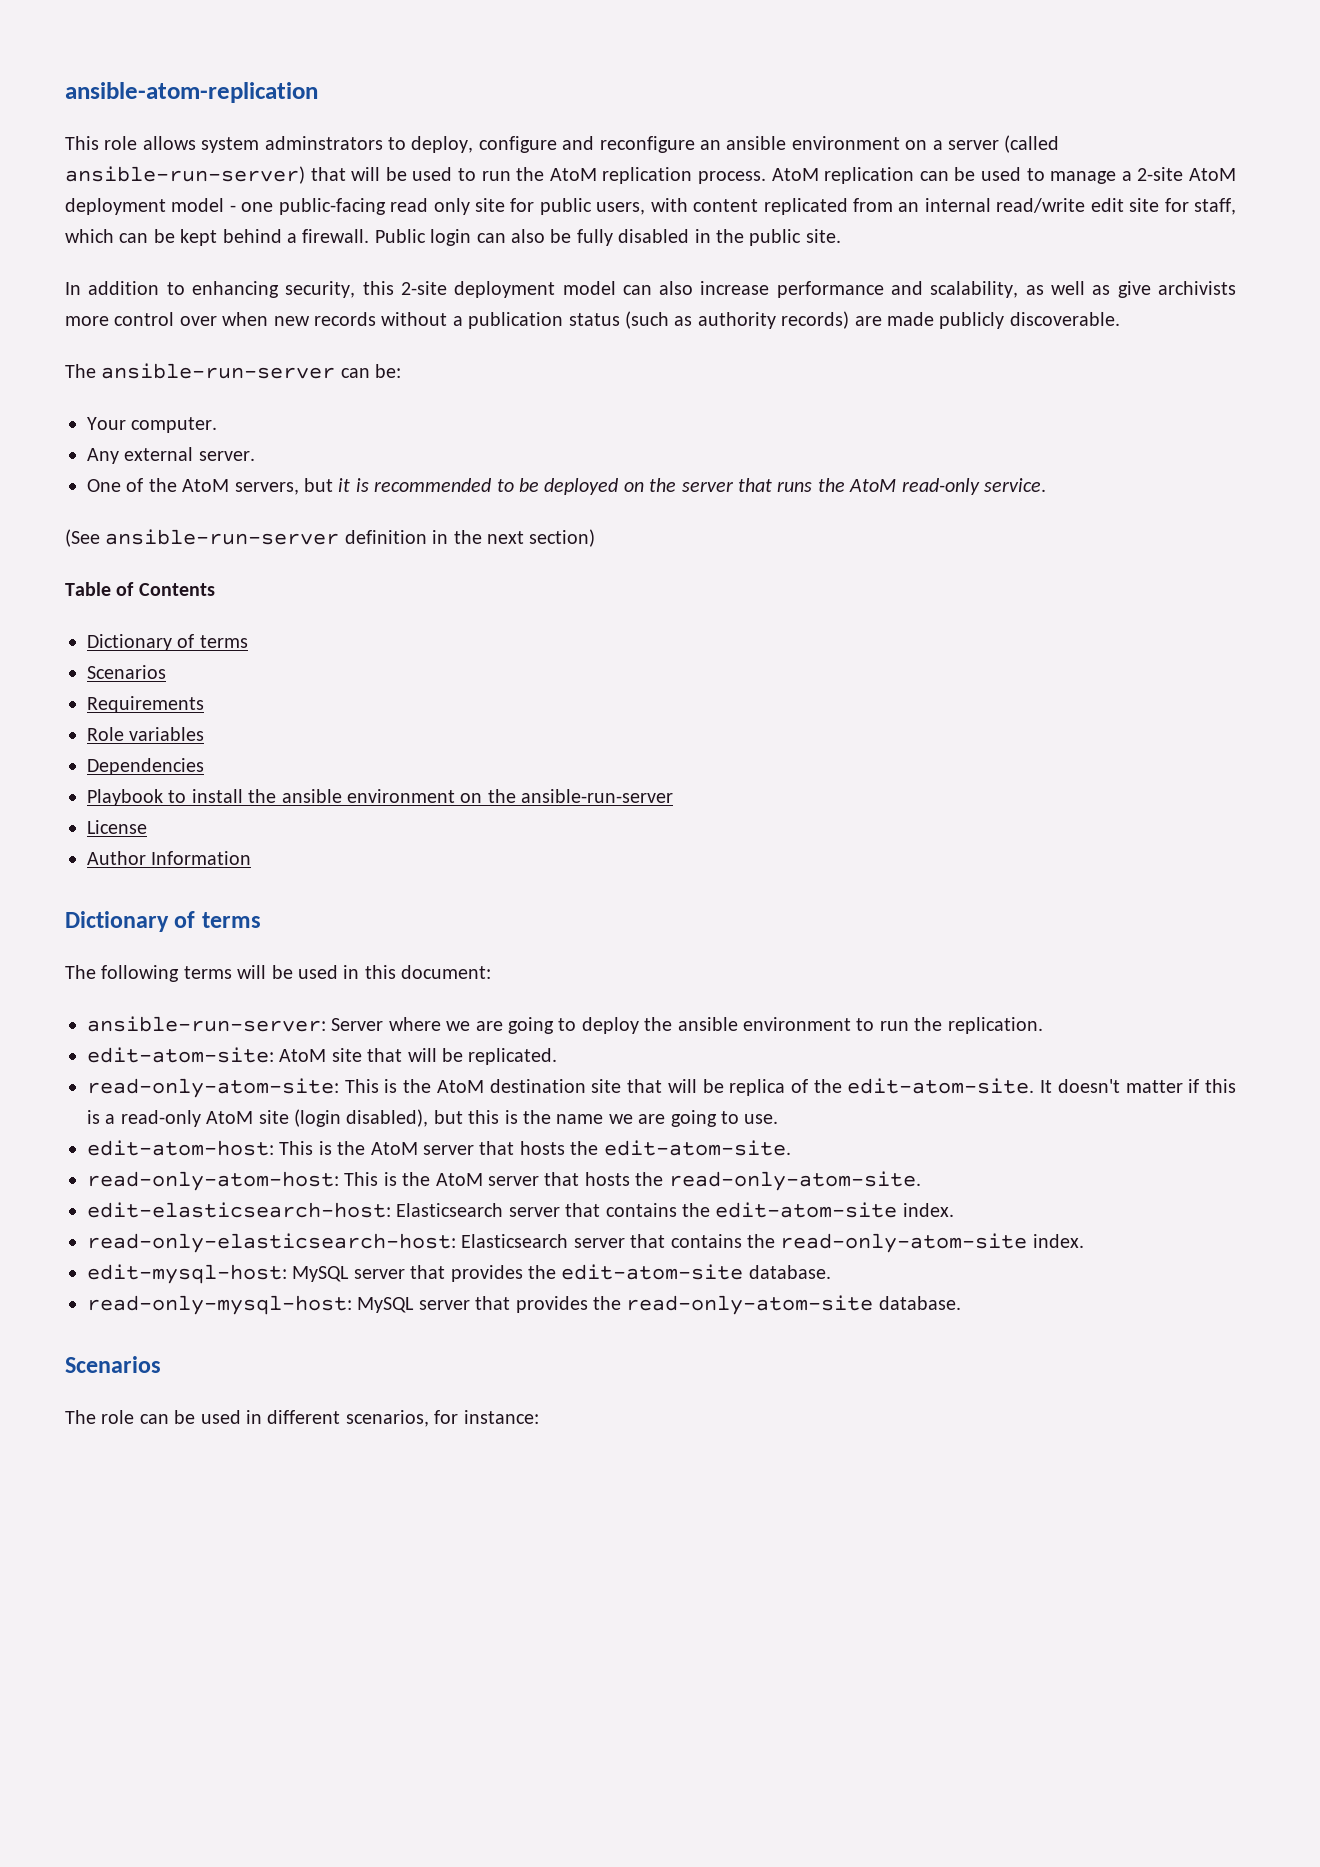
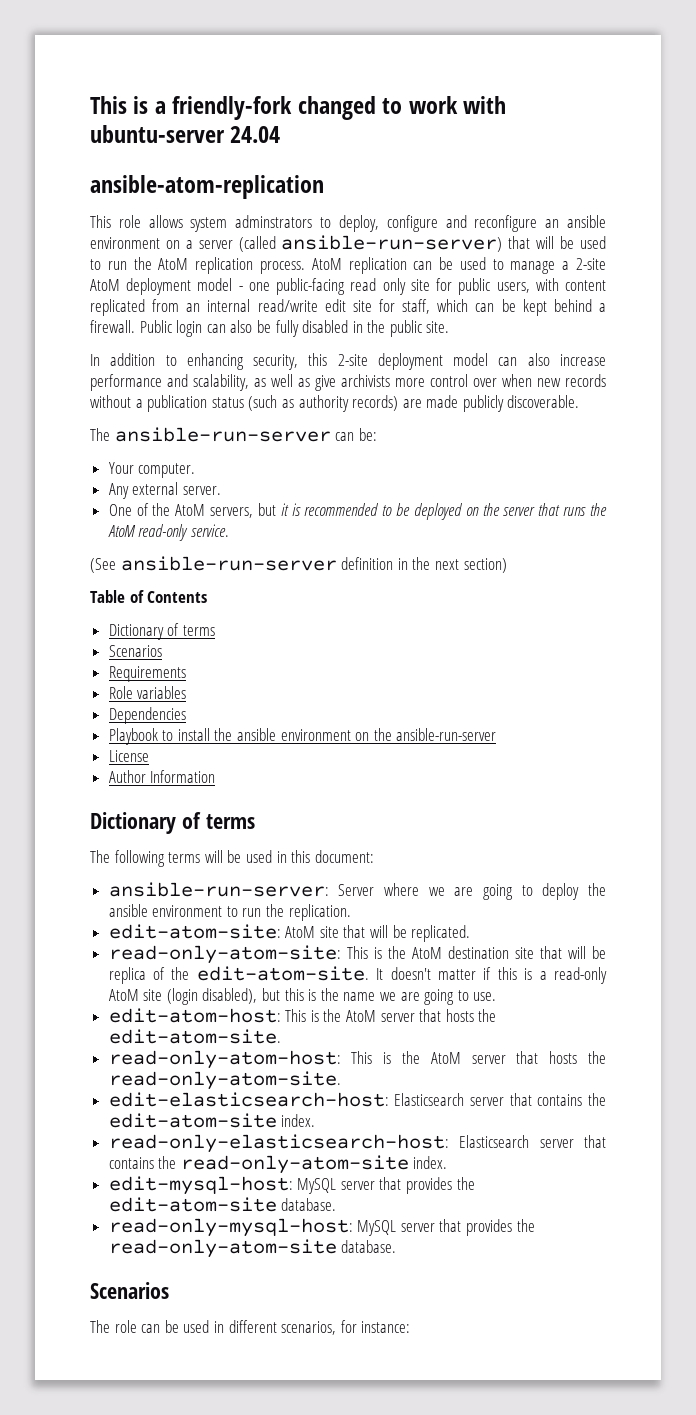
(65, 92) none -> [90,96,507,120] [90,125,281,143] This is a friendly-fork changed to work with ubuntu-server 24.04 //

